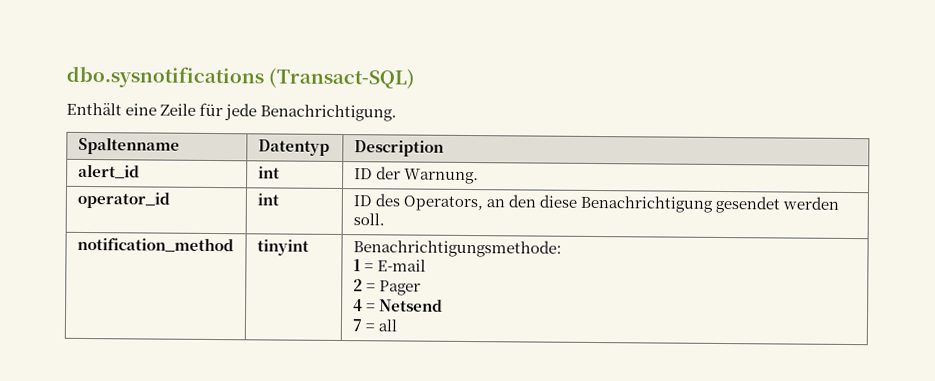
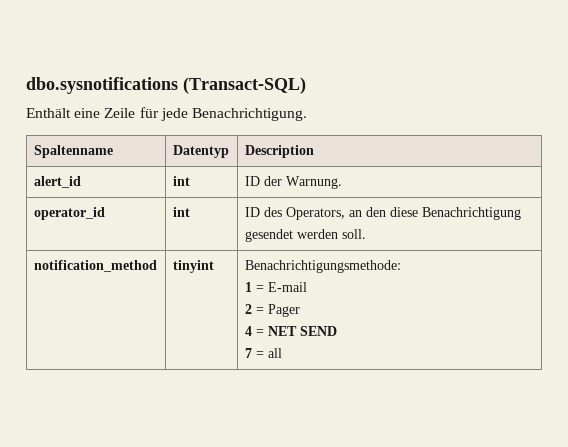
[379,299,444,312] Netsend -> [267,326,337,336] NET SEND

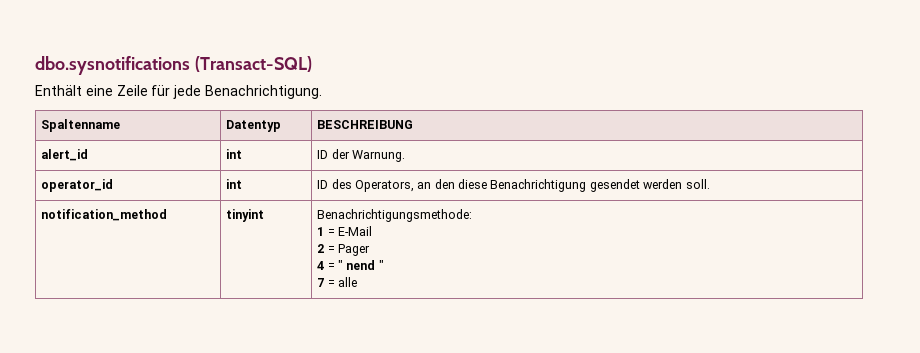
[244,145,314,158] Description -> [317,120,414,129] BESCHREIBUNG
[267,282,307,292] E-mail -> [337,226,372,236] E-Mail
[267,326,337,336] NET SEND -> [337,260,384,270] " nend "
[267,348,282,358] all -> [337,277,357,287] alle

